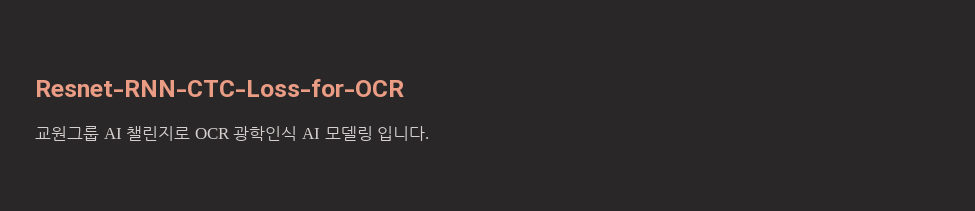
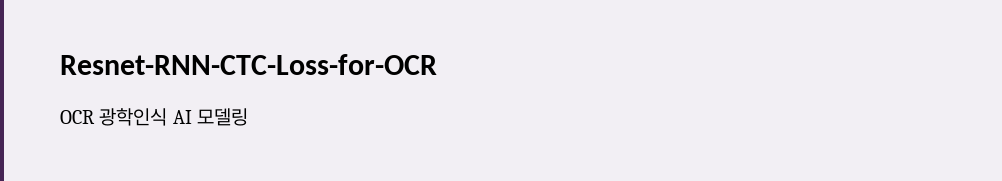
[35,126,191,141] 교원그룹 AI 챌린지로 -> (437, 64) none
[377,126,430,141] 입니다. -> (249, 117) none

